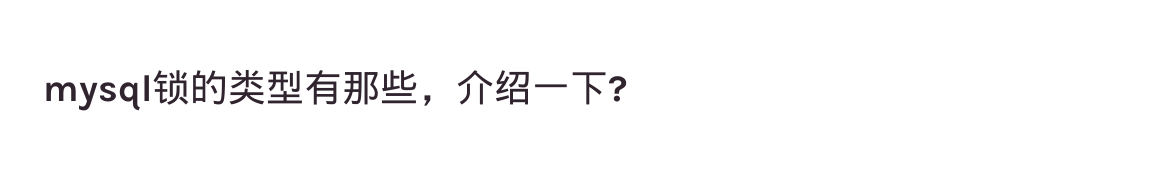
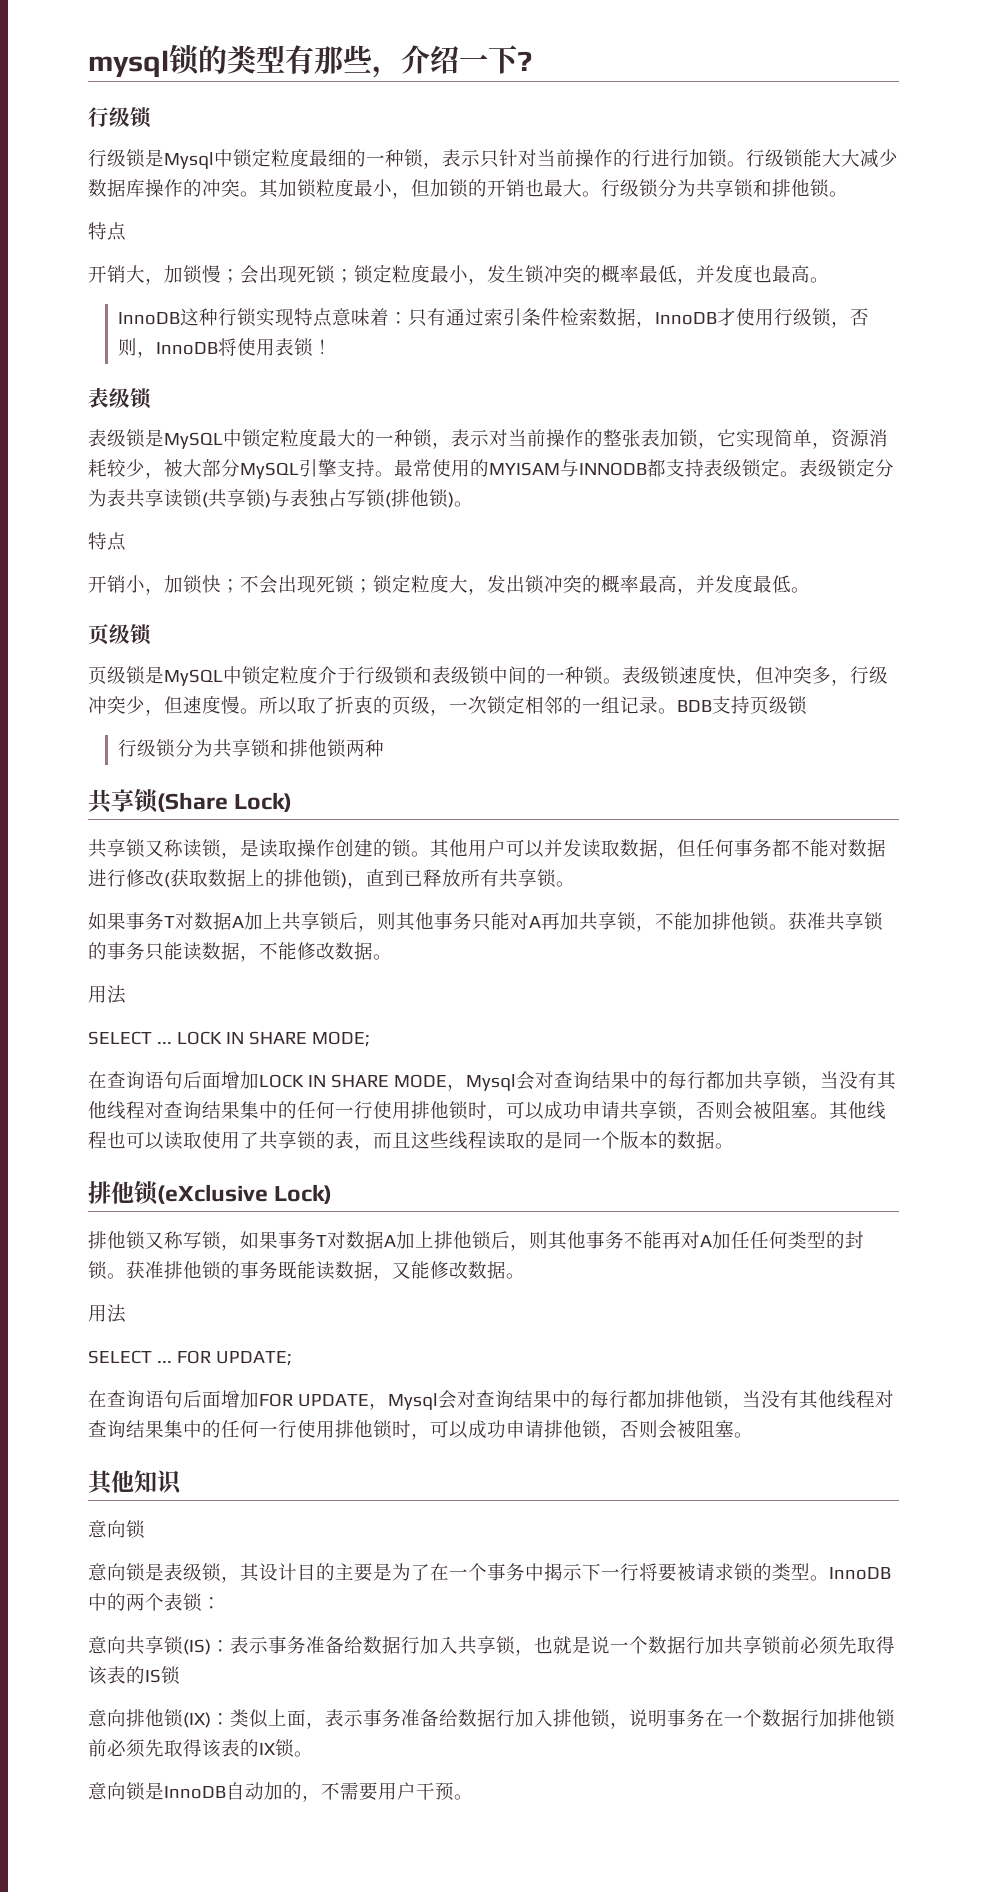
(627, 89) none -> [88,107,152,128] [88,148,898,169] [88,179,848,199] [88,222,126,241] [88,264,829,285] [118,308,870,328] [118,338,333,358] [88,387,152,409] [88,428,888,449] [88,458,894,479] [88,489,473,508] [88,532,126,551] [88,574,810,595] [88,624,152,645] [88,665,888,686] [88,695,807,716] [118,739,385,758] [88,789,293,814] [88,839,886,859] [88,869,575,889] [88,912,883,932] [88,942,392,962] [88,985,126,1004] [88,1031,370,1047] [88,1071,897,1091] [88,1101,886,1121] [88,1131,734,1151] [88,1181,333,1205] [88,1231,864,1251] [88,1261,525,1281] [88,1304,126,1323] [88,1350,292,1366] [88,1390,894,1410] [88,1420,753,1440] [88,1470,182,1495] [88,1520,145,1539] [88,1563,891,1583] [88,1593,221,1612] [88,1636,895,1656] [88,1666,180,1685] [88,1709,895,1729] [88,1739,313,1758] [88,1782,473,1802] // 行级锁 // 行级锁是Mysql中锁定粒度最细的一种锁，表示只针对当前操作的行进行加锁。行级锁能大大减少数据库操作的冲突。其加锁粒度最小，但加锁的开销也最大。行级锁分为共享锁和排他锁。 // 特点 // 开销大，加锁慢；会出现死锁；锁定粒度最小，发生锁冲突的概率最低，并发度也最高。 // InnoDB这种行锁实现特点意味着：只有通过索引条件检索数据，InnoDB才使用行级锁，否则，InnoDB将使用表锁！ // 表级锁 // 表级锁是MySQL中锁定粒度最大的一种锁，表示对当前操作的整张表加锁，它实现简单，资源消耗较少，被大部分MySQL引擎支持。最常使用的MYISAM与INNODB都支持表级锁定。表级锁定分为表共享读锁(共享锁)与表独占写锁(排他锁)。 // 特点 // 开销小，加锁快；不会出现死锁；锁定粒度大，发出锁冲突的概率最高，并发度最低。 // 页级锁 // 页级锁是MySQL中锁定粒度介于行级锁和表级锁中间的一种锁。表级锁速度快，但冲突多，行级冲突少，但速度慢。所以取了折衷的页级，一次锁定相邻的一组记录。BDB支持页级锁 // 行级锁分为共享锁和排他锁两种 // 共享锁(Share Lock) // 共享锁又称读锁，是读取操作创建的锁。其他用户可以并发读取数据，但任何事务都不能对数据进行修改(获取数据上的排他锁)，直到已释放所有共享锁。 // 如果事务T对数据A加上共享锁后，则其他事务只能对A再加共享锁，不能加排他锁。获准共享锁的事务只能读数据，不能修改数据。 // 用法 // SELECT ... LOCK IN SHARE MODE; // 在查询语句后面增加LOCK IN SHARE MODE，Mysql会对查询结果中的每行都加共享锁，当没有其他线程对查询结果集中的任何一行使用排他锁时，可以成功申请共享锁，否则会被阻塞。其他线程也可以读取使用了共享锁的表，而且这些线程读取的是同一个版本的数据。 // 排他锁(eXclusive Lock) // 排他锁又称写锁，如果事务T对数据A加上排他锁后，则其他事务不能再对A加任任何类型的封锁。获准排他锁的事务既能读数据，又能修改数据。 // 用法 // SELECT ... FOR UPDATE; // 在查询语句后面增加FOR UPDATE，Mysql会对查询结果中的每行都加排他锁，当没有其他线程对查询结果集中的任何一行使用排他锁时，可以成功申请排他锁，否则会被阻塞。 // 其他知识 // 意向锁 // 意向锁是表级锁，其设计目的主要是为了在一个事务中揭示下一行将要被请求锁的类型。InnoDB中的两个表锁： // 意向共享锁(IS)：表示事务准备给数据行加入共享锁，也就是说一个数据行加共享锁前必须先取得该表的IS锁 // 意向排他锁(IX)：类似上面，表示事务准备给数据行加入排他锁，说明事务在一个数据行加排他锁前必须先取得该表的IX锁。 // 意向锁是InnoDB自动加的，不需要用户干预。

